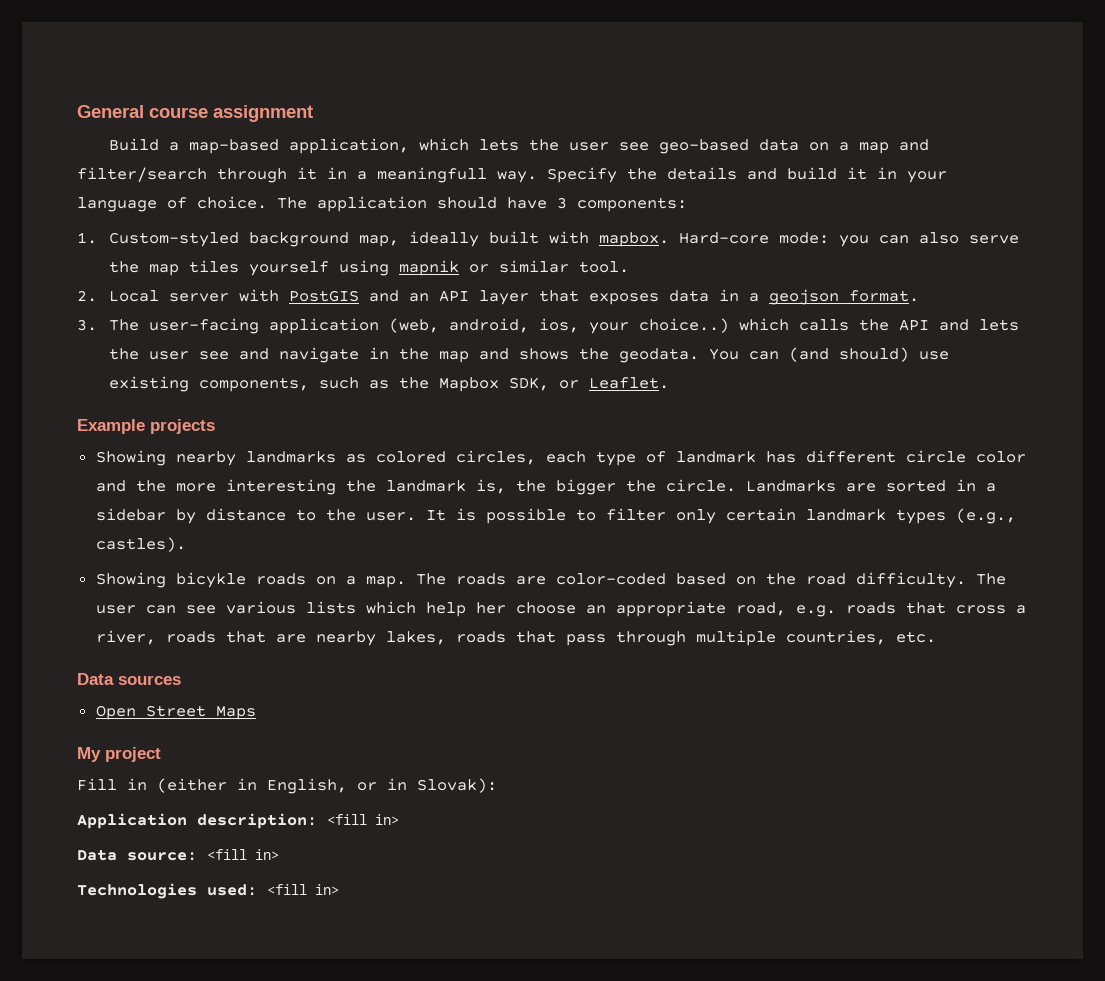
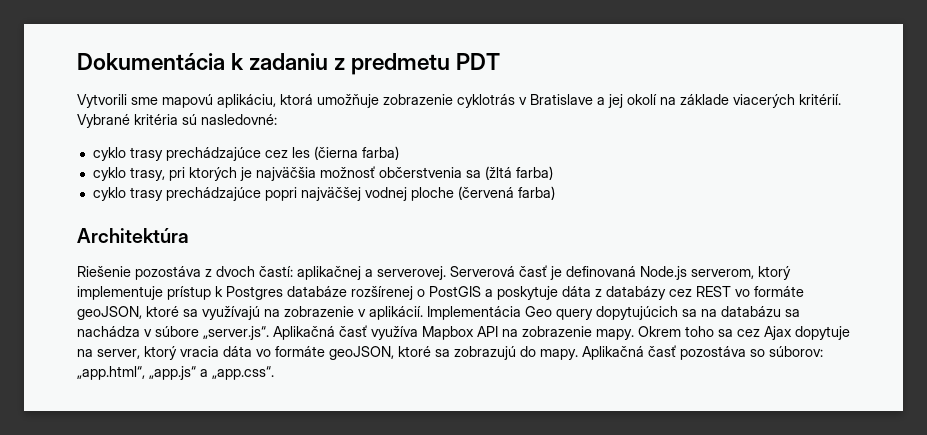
[77,105,313,122] [109,138,930,154] [77,167,947,183] [77,196,687,212] [77,231,1020,247] [109,260,630,276] [77,289,920,305] [77,318,1020,334] [109,347,950,363] [109,376,670,392] [77,419,215,434] [95,450,1026,466] [95,479,996,495] [95,508,1016,524] [95,537,186,552] [95,572,1006,588] [95,601,1026,617] [95,630,936,646] [77,673,181,685] [95,705,256,720] [77,747,161,762] [77,778,497,794] [77,813,399,829] [77,849,279,861] [77,883,339,899] General course assignment // Build a map-based application, which lets the user see geo-based data on a map and filter/search through it in a meaningfull way. Specify the details and build it in your language of choice. The application should have 3 components: // 1. Custom-styled background map, ideally built with mapbox. Hard-core mode: you can also serve the map tiles yourself using mapnik or similar tool. // 2. Local server with PostGIS and an API layer that exposes data in a geojson format. // 3. The user-facing application (web, android, ios, your choice..) which calls the API and lets the user see and navigate in the map and shows the geodata. You can (and should) use existing components, such as the Mapbox SDK, or Leaflet. // Example projects // Showing nearby landmarks as colored circles, each type of landmark has different circle color and the more interesting the landmark is, the bigger the circle. Landmarks are sorted in a sidebar by distance to the user. It is possible to filter only certain landmark types (e.g., castles). // Showing bicykle roads on a map. The roads are color-coded based on the road difficulty. The user can see various lists which help her choose an appropriate road, e.g. roads that cross a river, roads that are nearby lakes, roads that pass through multiple countries, etc. // Data sources // Open Street Maps // My project // Fill in (either in English, or in Slovak): // Application description: <fill in> // Data source: <fill in> // Technologies used: <fill in> -> [77,53,501,75] [77,94,841,108] [77,114,277,128] [92,146,399,161] [92,166,553,181] [92,186,555,201] [77,228,189,243] [77,265,791,280] [77,286,804,300] [77,306,800,320] [77,325,850,340] [77,345,823,360] [77,366,274,380] Dokumentácia k zadaniu z predmetu PDT // Vytvorili sme mapovú aplikáciu, ktorá umožňuje zobrazenie cyklotrás v Bratislave a jej okolí na základe viacerých kritérií. Vybrané kritéria sú nasledovné: // cyklo trasy prechádzajúce cez les (čierna farba) // cyklo trasy, pri ktorých je najväčšia možnosť občerstvenia sa (žltá farba) // cyklo trasy prechádzajúce popri najväčšej vodnej ploche (červená farba) // Architektúra // Riešenie pozostáva z dvoch častí: aplikačnej a serverovej. Serverová časť je definovaná Node.js serverom, ktorý implementuje prístup k Postgres databáze rozšírenej o PostGIS a poskytuje dáta z databázy cez REST vo formáte geoJSON, ktoré sa využívajú na zobrazenie v aplikácií. Implementácia Geo query dopytujúcich sa na databázu sa nachádza v súbore „server.js“. Aplikačná časť využíva Mapbox API na zobrazenie mapy. Okrem toho sa cez Ajax dopytuje na server, ktorý vracia dáta vo formáte geoJSON, ktoré sa zobrazujú do mapy. Aplikačná časť pozostáva so súborov: „app.html“, „app.js“ a „app.css“.

